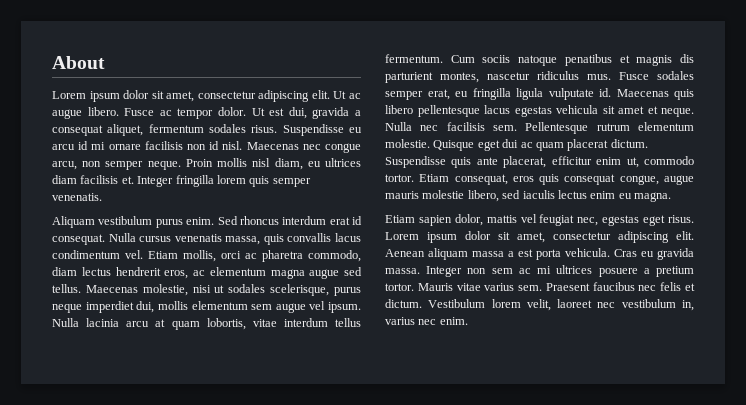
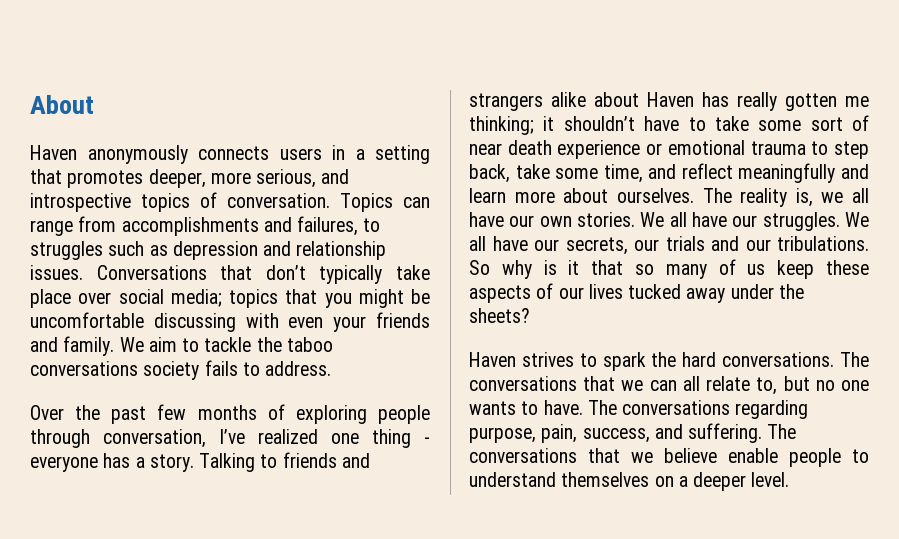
[52,90,361,102] [52,107,361,119] [52,124,363,136] [52,141,361,153] [52,158,362,170] [52,175,311,187] [52,193,102,201] [52,216,362,228] [52,233,361,245] [52,250,361,262] [52,267,362,279] [52,284,361,296] [52,301,361,313] [52,318,361,330] [385,54,694,66] [385,71,694,83] [385,88,694,100] [385,105,694,117] [385,122,694,134] [385,139,648,151] [385,156,694,168] [385,174,694,185] [385,190,671,202] [385,214,694,226] [385,231,694,243] [385,248,694,260] [385,265,694,277] [385,282,695,291] [385,299,694,311] [385,317,468,325] Lorem ipsum dolor sit amet, consectetur adipiscing elit. Ut ac augue libero. Fusce ac tempor dolor. Ut est dui, gravida a consequat aliquet, fermentum sodales risus. Suspendisse eu arcu id mi ornare facilisis non id nisl. Maecenas nec congue arcu, non semper neque. Proin mollis nisl diam, eu ultrices diam facilisis et. Integer fringilla lorem quis semper venenatis. // Aliquam vestibulum purus enim. Sed rhoncus interdum erat id consequat. Nulla cursus venenatis massa, quis convallis lacus condimentum vel. Etiam mollis, orci ac pharetra commodo, diam lectus hendrerit eros, ac elementum magna augue sed tellus. Maecenas molestie, nisi ut sodales scelerisque, purus neque imperdiet dui, mollis elementum sem augue vel ipsum. Nulla lacinia arcu at quam lobortis, vitae interdum tellus fermentum. Cum sociis natoque penatibus et magnis dis parturient montes, nascetur ridiculus mus. Fusce sodales semper erat, eu fringilla ligula vulputate id. Maecenas quis libero pellentesque lacus egestas vehicula sit amet et neque. Nulla nec facilisis sem. Pellentesque rutrum elementum molestie. Quisque eget dui ac quam placerat dictum. Suspendisse quis ante placerat, efficitur enim ut, commodo tortor. Etiam consequat, eros quis consequat congue, augue mauris molestie libero, sed iaculis lectus enim eu magna. // Etiam sapien dolor, mattis vel feugiat nec, egestas eget risus. Lorem ipsum dolor sit amet, consectetur adipiscing elit. Aenean aliquam massa a est porta vehicula. Cras eu gravida massa. Integer non sem ac mi ultrices posuere a pretium tortor. Mauris vitae varius sem. Praesent faucibus nec felis et dictum. Vestibulum lorem velit, laoreet nec vestibulum in, varius nec enim. -> [30,145,430,164] [30,169,350,188] [30,192,430,212] [30,216,381,236] [30,241,387,260] [30,265,431,284] [30,289,430,308] [30,312,431,332] [30,336,333,356] [30,360,332,380] [30,404,430,424] [30,429,430,448] [30,452,370,472] [469,92,869,111] [469,115,869,135] [469,140,869,159] [469,163,869,183] [469,188,869,207] [469,212,869,231] [469,236,869,255] [469,259,869,279] [469,283,804,303] [469,308,530,323] [469,352,869,371] [469,376,869,395] [469,400,809,419] [469,423,797,443] [469,448,869,467] [469,472,790,491] Haven anonymously connects users in a setting that promotes deeper, more serious, and introspective topics of conversation. Topics can range from accomplishments and failures, to struggles such as depression and relationship issues. Conversations that don’t typically take place over social media; topics that you might be uncomfortable discussing with even your friends and family. We aim to tackle the taboo conversations society fails to address. // Over the past few months of exploring people through conversation, I’ve realized one thing - everyone has a story. Talking to friends and strangers alike about Haven has really gotten me thinking; it shouldn’t have to take some sort of near death experience or emotional trauma to step back, take some time, and reflect meaningfully and learn more about ourselves. The reality is, we all have our own stories. We all have our struggles. We all have our secrets, our trials and our tribulations. So why is it that so many of us keep these aspects of our lives tucked away under the sheets? // Haven strives to spark the hard conversations. The conversations that we can all relate to, but no one wants to have. The conversations regarding purpose, pain, success, and suffering. The conversations that we believe enable people to understand themselves on a deeper level.

